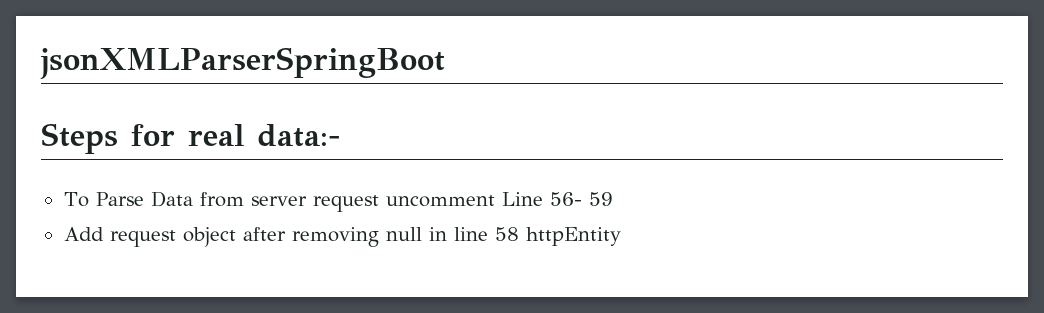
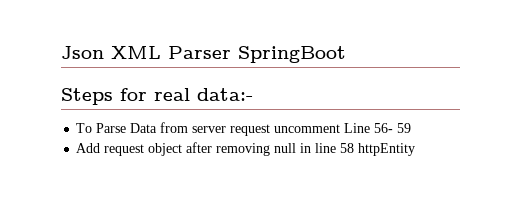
[40,47,445,79] jsonXMLParserSpringBoot -> [61,46,346,63] Json XML Parser SpringBoot

